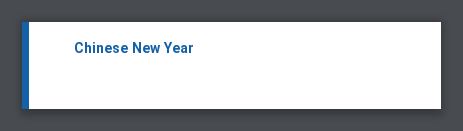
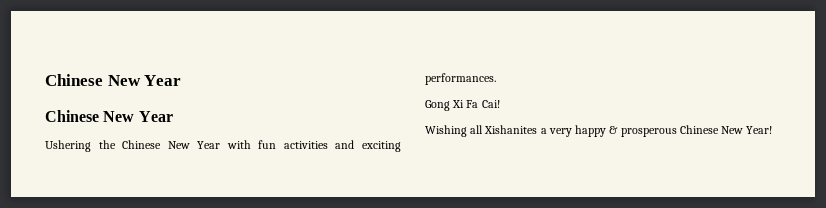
[74,42,194,53] Chinese New Year -> [45,74,182,86] [45,110,173,122] [45,140,401,152] [425,73,496,85] [425,100,500,111] [425,125,773,137] Chinese New Year // Chinese New Year // Ushering the Chinese New Year with fun activities and exciting performances. // Gong Xi Fa Cai! // Wishing all Xishanites a very happy & prosperous Chinese New Year!

